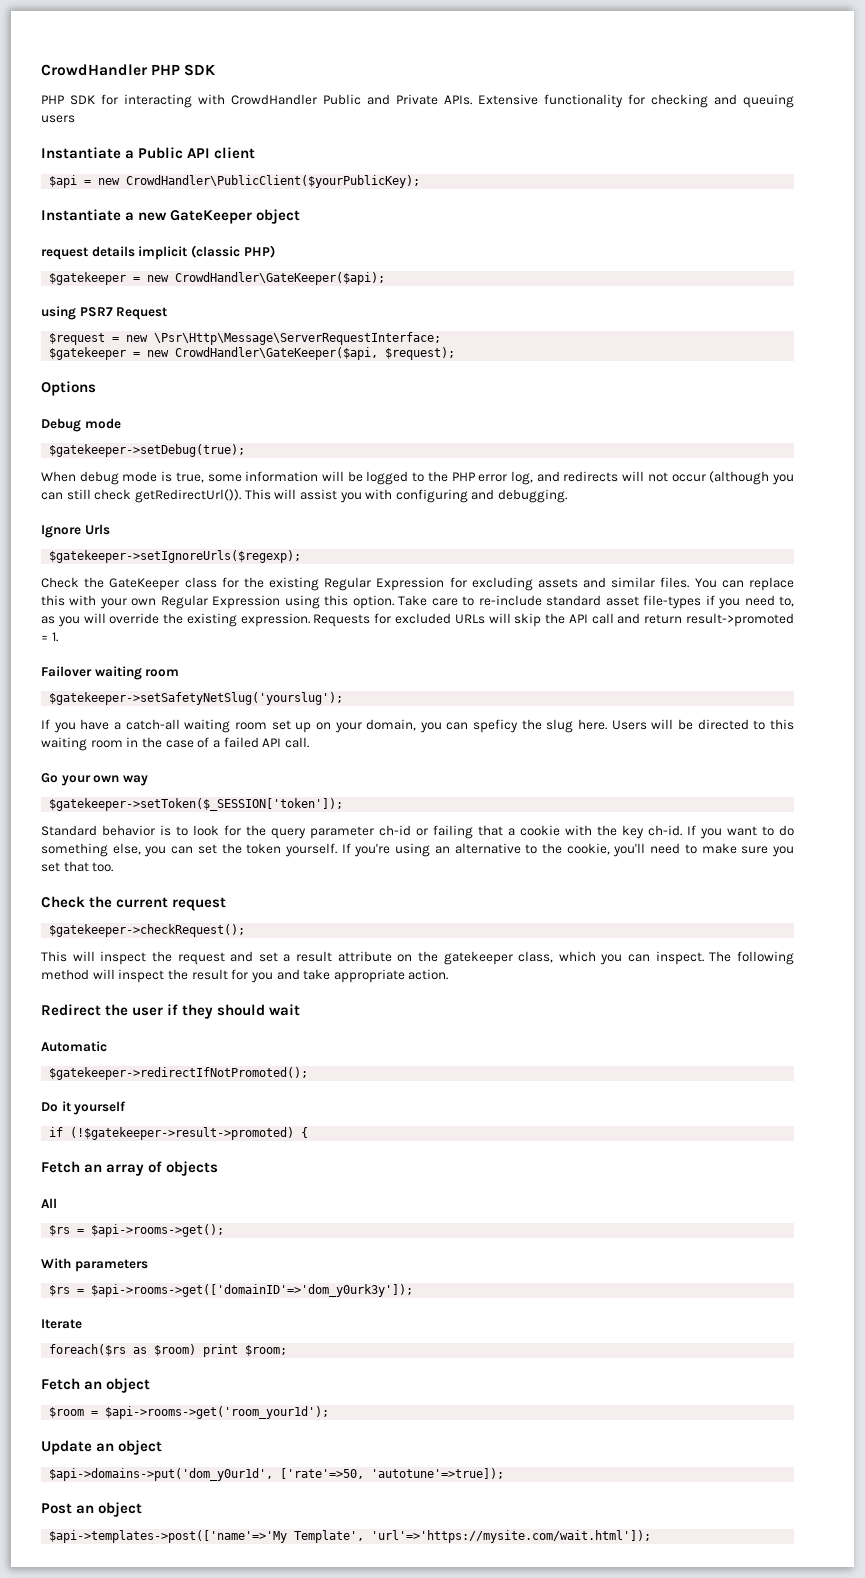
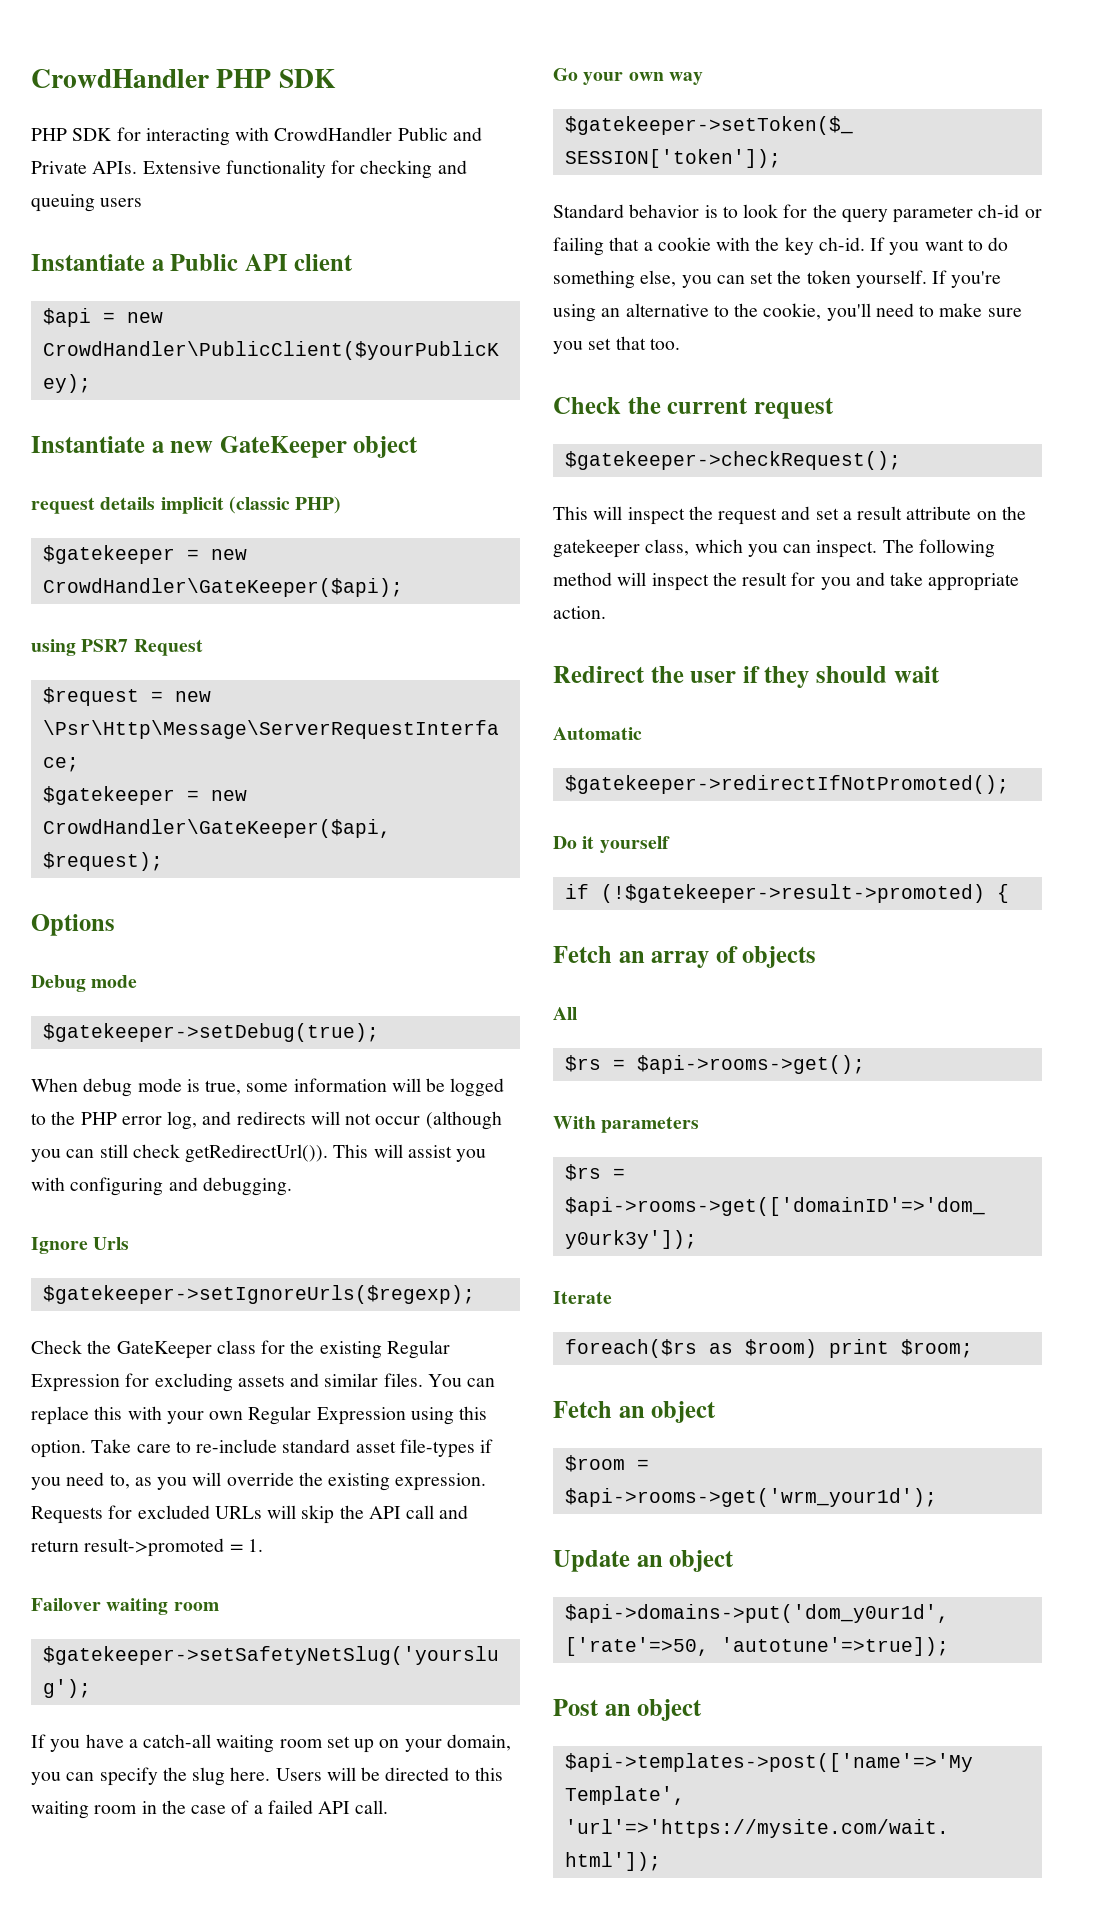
[473,719,519,733] speficy -> [99,1767,158,1786] specify
[105,1406,330,1419] $api->rooms->get('room_your1d'); -> [564,1488,937,1507] $api->rooms->get('wrm_your1d');

